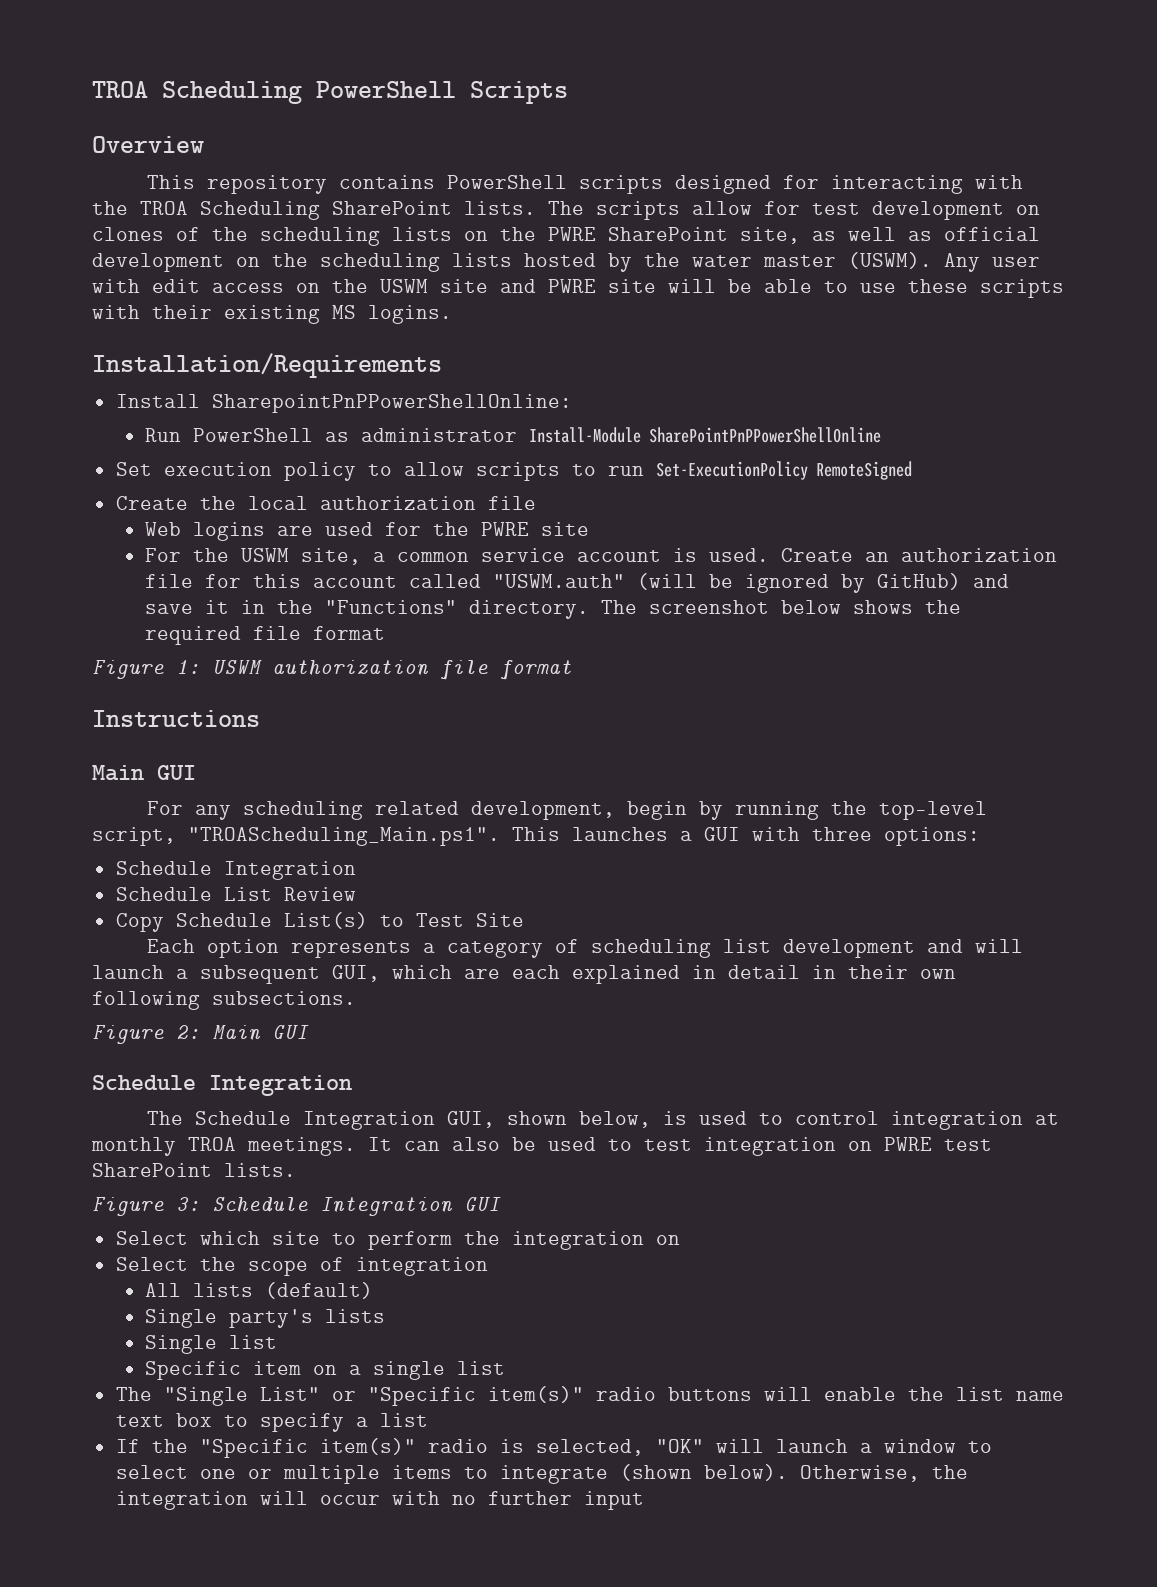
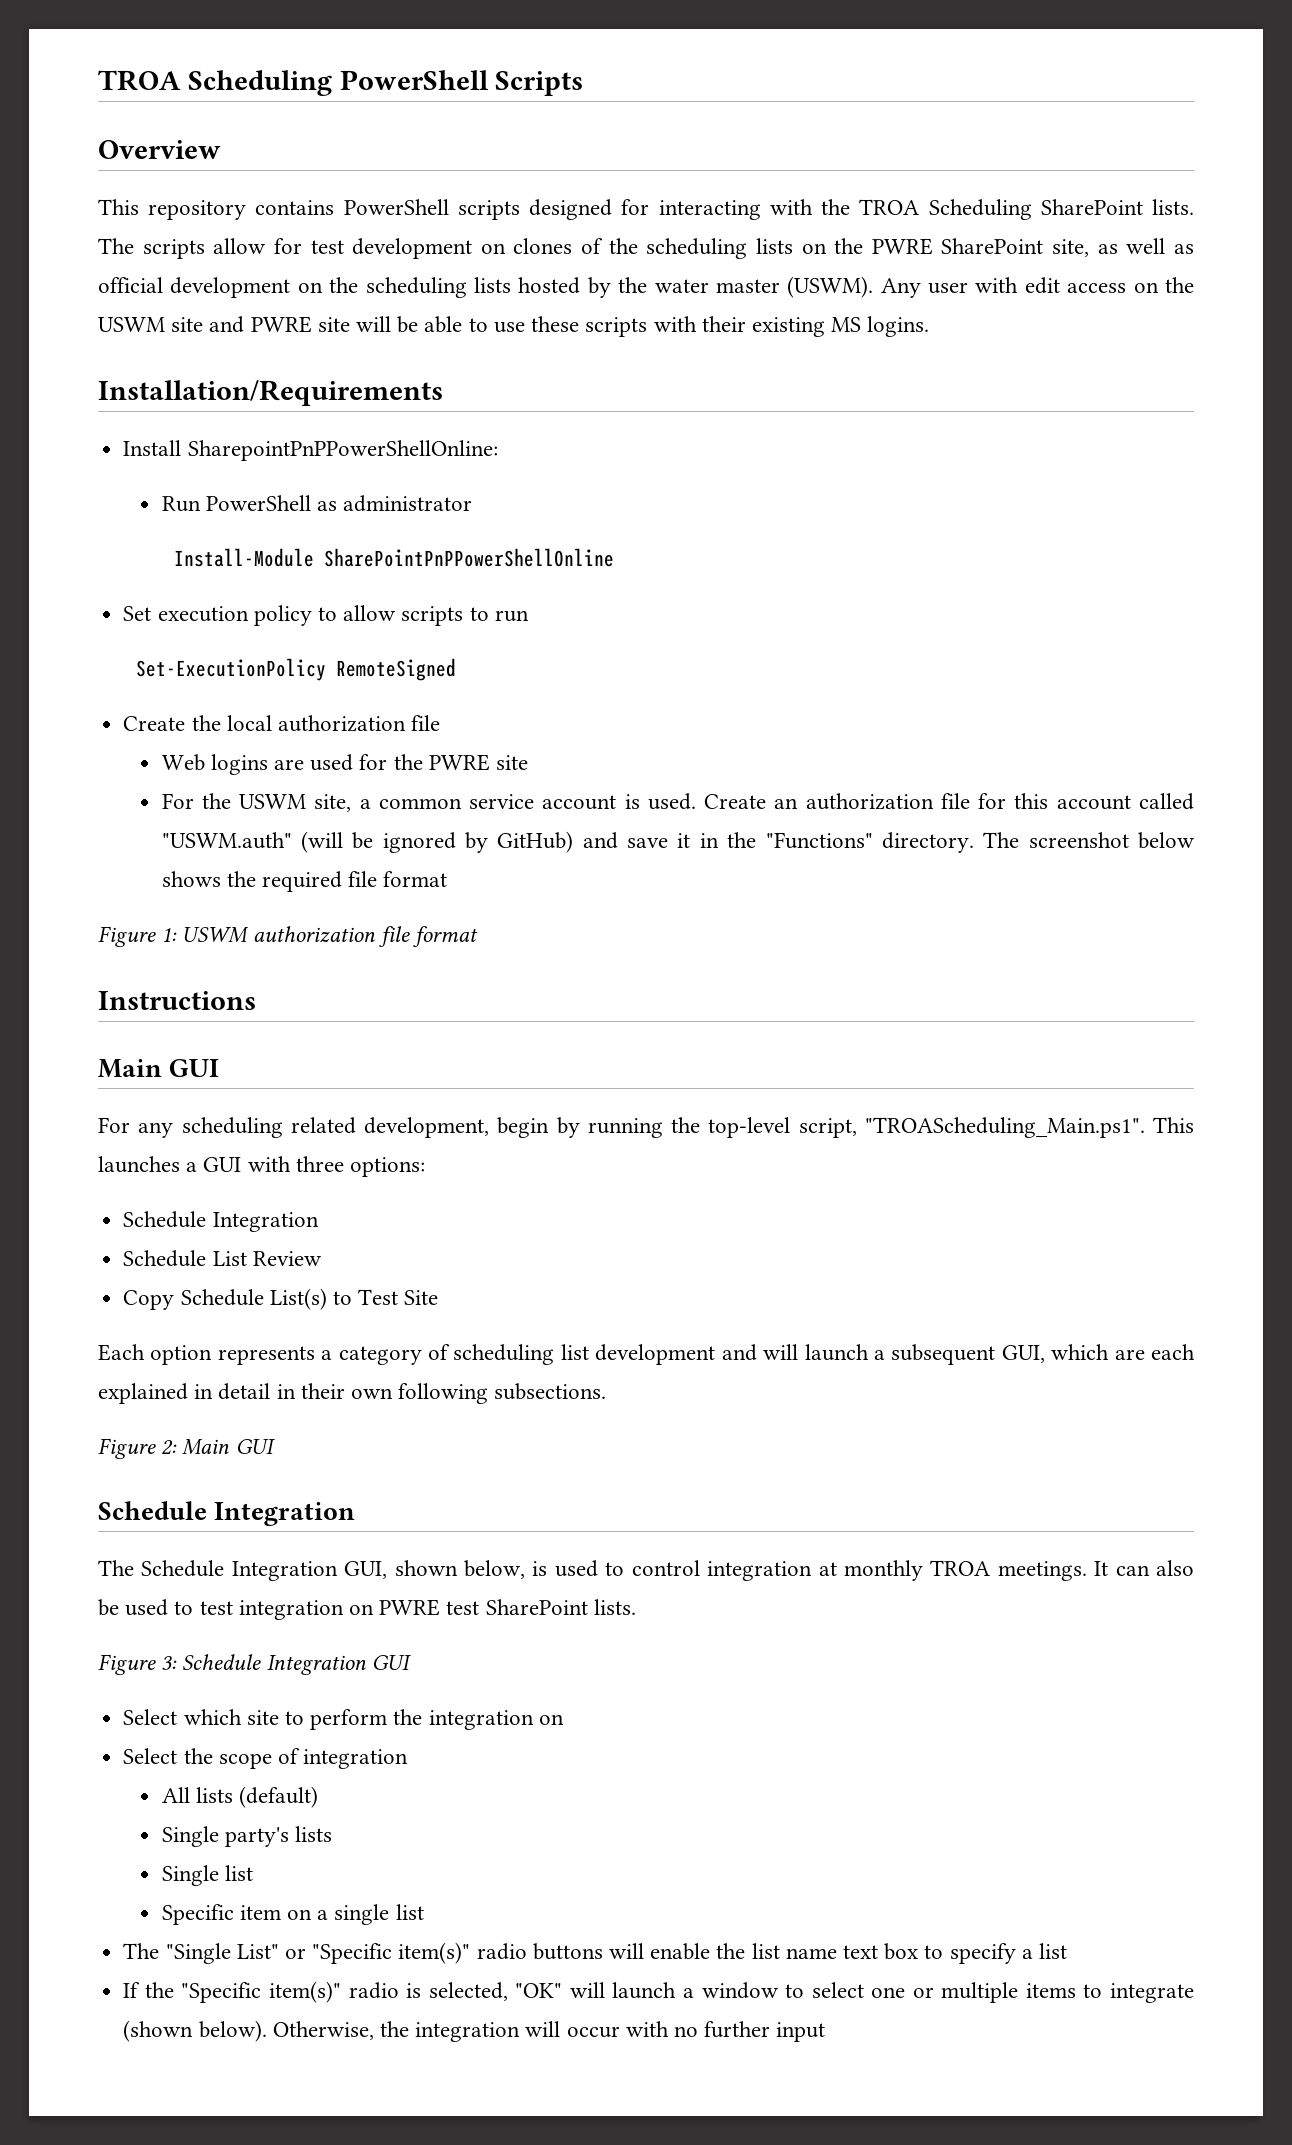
(518, 435) none -> (473, 503) //
(644, 471) none -> (529, 616) //

